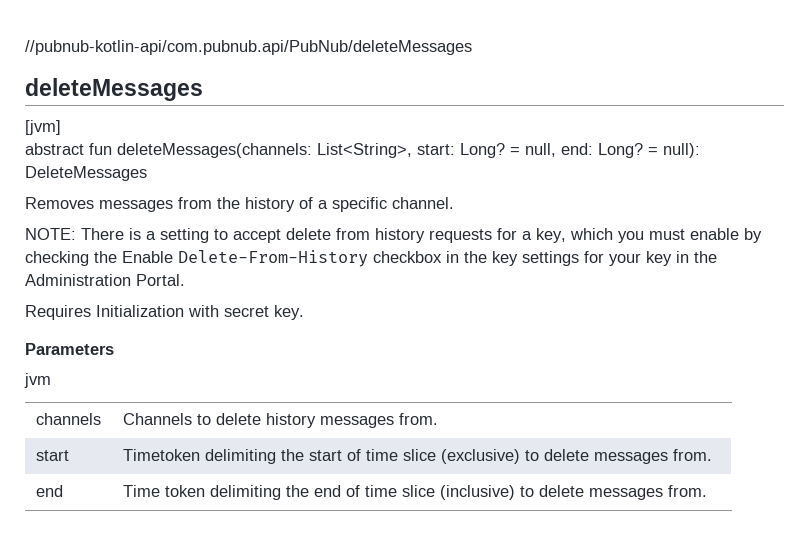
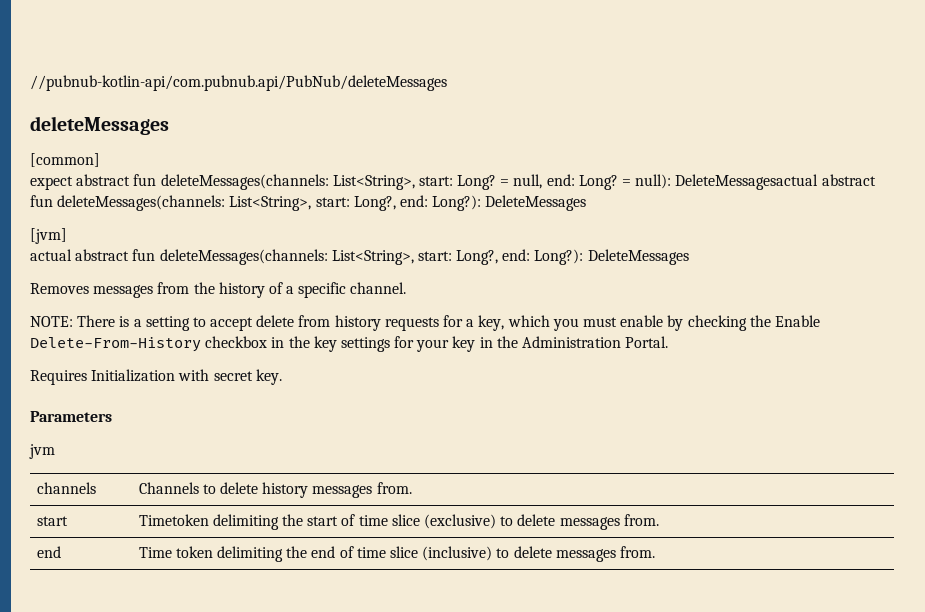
[25,120,61,135] [jvm] // -> [30,153,100,167] [30,176,73,190] [common] // expect
(700, 150) none -> [675,174,876,190] [30,195,587,211] [30,228,67,244] [30,249,584,265] DeleteMessagesactual abstract fun deleteMessages(channels: List<String>, start: Long?, end: Long?): DeleteMessages // [jvm] // actual abstract fun deleteMessages(channels: List<String>, start: Long?, end: Long?):

